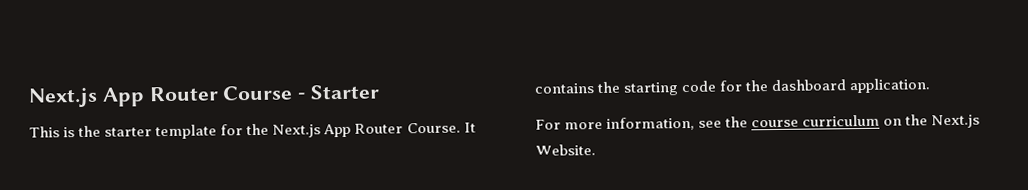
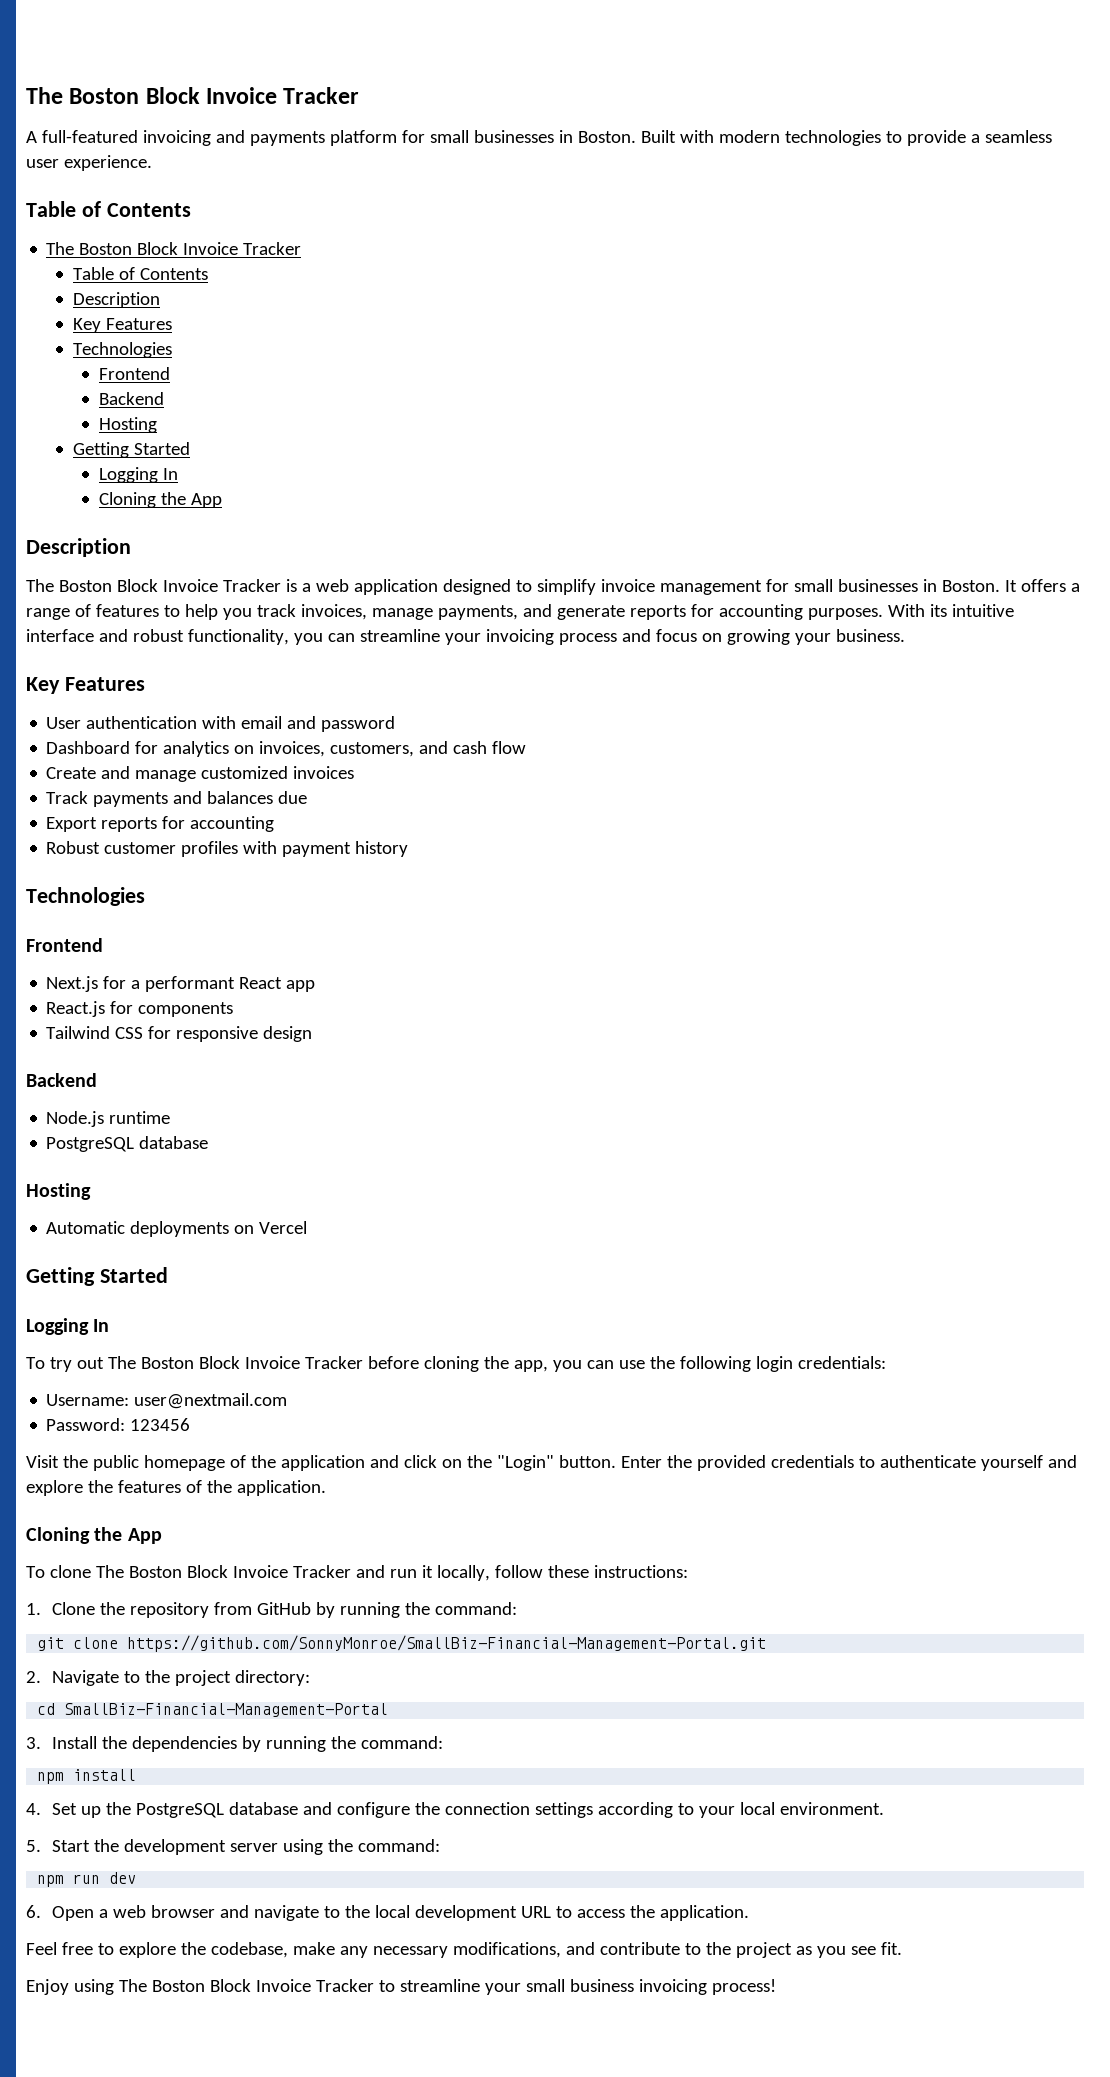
[28,84,381,108] [29,122,476,140] [534,78,931,96] [535,114,981,131] [535,144,596,156] Next.js App Router Course - Starter // This is the starter template for the Next.js App Router Course. It contains the starting code for the dashboard application. // For more information, see the course curriculum on the Next.js Website. -> [26,87,360,104] [26,130,1052,146] [26,155,152,171] [26,201,191,217] [46,242,302,255] [72,267,208,280] [72,292,160,308] [72,318,172,333] [72,342,172,358] [98,367,170,380] [98,392,164,405] [98,417,157,433] [72,442,190,458] [98,467,178,483] [98,492,222,508] [26,538,131,557] [26,579,1080,595] [26,604,1014,620] [26,629,905,645] [26,677,145,694] [46,716,396,732] [46,741,527,757] [46,766,355,782] [46,791,308,807] [46,816,275,832] [46,841,409,857] [26,887,145,906] [26,938,103,952] [46,976,316,992] [46,1001,234,1017] [46,1026,313,1042] [26,1073,97,1087] [46,1111,171,1127] [46,1136,209,1152] [26,1183,91,1200] [46,1221,308,1237] [26,1267,168,1286] [26,1318,110,1335] [26,1356,886,1372] [46,1393,288,1409] [46,1418,191,1431] [26,1455,1077,1471] [26,1480,326,1496] [26,1527,162,1544] [26,1565,688,1581] [26,1602,518,1618] [37,1635,767,1652] [26,1670,311,1686] [37,1703,389,1717] [26,1736,444,1752] [37,1769,137,1784] [26,1802,885,1818] [26,1839,441,1855] [37,1872,137,1887] [26,1905,750,1921] [26,1942,902,1958] [26,1979,776,1995] The Boston Block Invoice Tracker // A full-featured invoicing and payments platform for small businesses in Boston. Built with modern technologies to provide a seamless user experience. // Table of Contents // The Boston Block Invoice Tracker // Table of Contents // Description // Key Features // Technologies // Frontend // Backend // Hosting // Getting Started // Logging In // Cloning the App // Description // The Boston Block Invoice Tracker is a web application designed to simplify invoice management for small businesses in Boston. It offers a range of features to help you track invoices, manage payments, and generate reports for accounting purposes. With its intuitive interface and robust functionality, you can streamline your invoicing process and focus on growing your business. // Key Features // User authentication with email and password // Dashboard for analytics on invoices, customers, and cash flow // Create and manage customized invoices // Track payments and balances due // Export reports for accounting // Robust customer profiles with payment history // Technologies // Frontend // Next.js for a performant React app // React.js for components // Tailwind CSS for responsive design // Backend // Node.js runtime // PostgreSQL database // Hosting // Automatic deployments on Vercel // Getting Started // Logging In // To try out The Boston Block Invoice Tracker before cloning the app, you can use the following login credentials: // Username: user@nextmail.com // Password: 123456 // Visit the public homepage of the application and click on the "Login" button. Enter the provided credentials to authenticate yourself and explore the features of the application. // Cloning the App // To clone The Boston Block Invoice Tracker and run it locally, follow these instructions: // 1. Clone the repository from GitHub by running the command: // git clone https://github.com/SonnyMonroe/SmallBiz-Financial-Management-Portal.git // 2. Navigate to the project directory: // cd SmallBiz-Financial-Management-Portal // 3. Install the dependencies by running the command: // npm install // 4. Set up the PostgreSQL database and configure the connection settings according to your local environment. // 5. Start the development server using the command: // npm run dev // 6. Open a web browser and navigate to the local development URL to access the application. // Feel free to explore the codebase, make any necessary modifications, and contribute to the project as you see fit. // Enjoy using The Boston Block Invoice Tracker to streamline your small business invoicing process!

